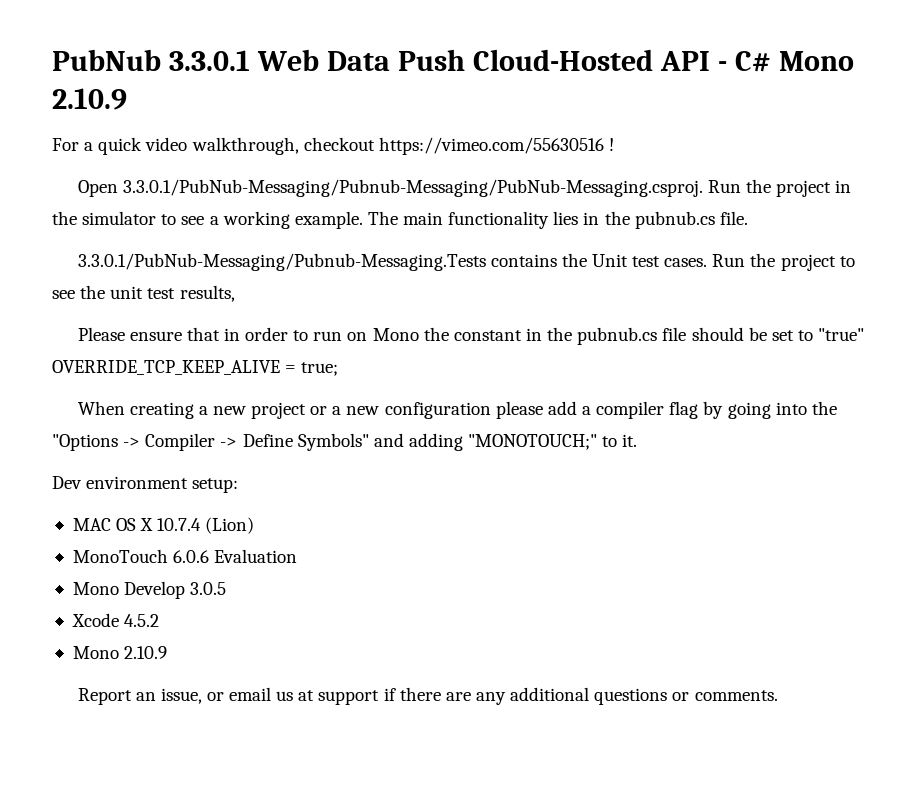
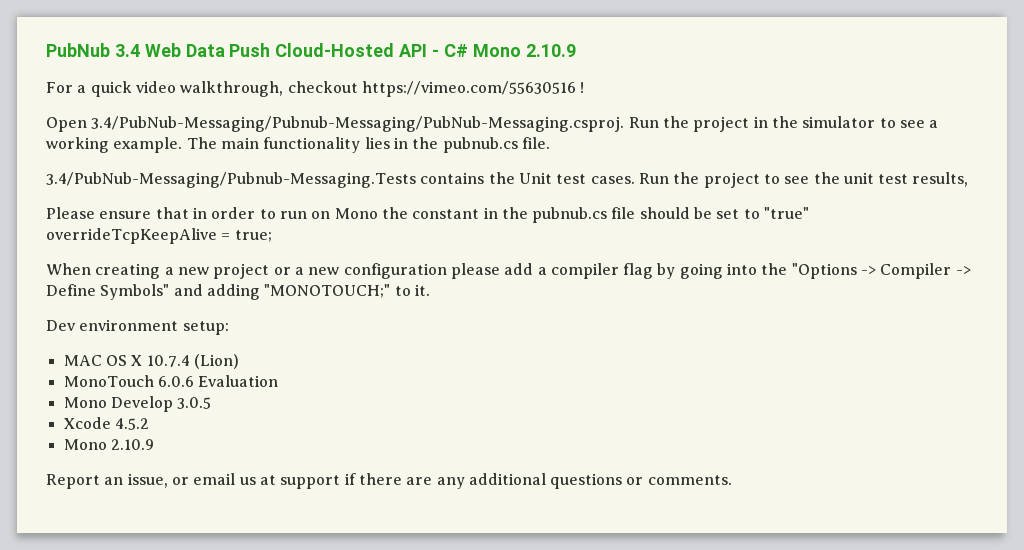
[168,50,250,71] 3.3.0.1 -> [114,44,140,57] 3.4
[122,179,703,197] 3.3.0.1/PubNub-Messaging/Pubnub-Messaging/PubNub-Messaging.csproj. -> [91,116,625,132] 3.4/PubNub-Messaging/Pubnub-Messaging/PubNub-Messaging.csproj.
[77,253,486,271] 3.3.0.1/PubNub-Messaging/Pubnub-Messaging.Tests -> [46,172,416,188] 3.4/PubNub-Messaging/Pubnub-Messaging.Tests
[52,360,280,375] OVERRIDE_TCP_KEEP_ALIVE -> [46,228,217,244] overrideTcpKeepAlive

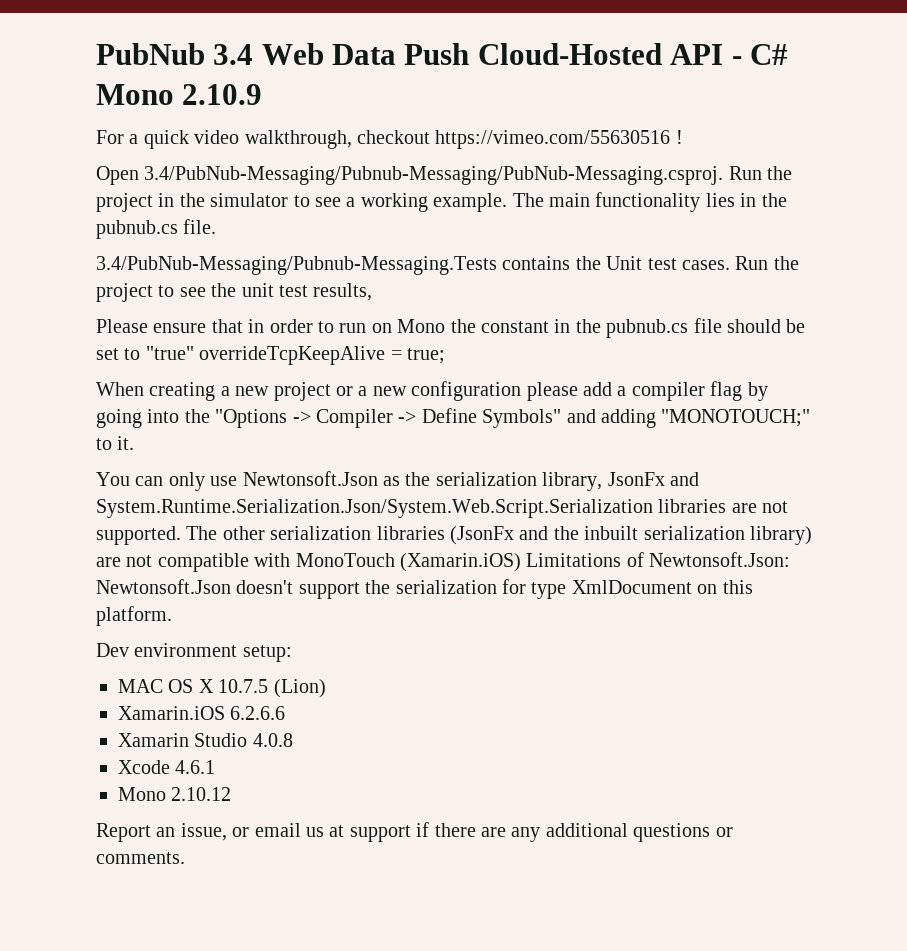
(430, 290) none -> [96,471,699,491] [96,499,789,518] [96,526,812,545] [96,552,791,572] [96,579,753,599] [96,606,172,626] // You can only use Newtonsoft.Json as the serialization library, JsonFx and System.Runtime.Serialization.Json/System.Web.Script.Serialization libraries are not supported. The other serialization libraries (JsonFx and the inbuilt serialization library) are not compatible with MonoTouch (Xamarin.iOS) Limitations of Newtonsoft.Json: Newtonsoft.Json doesn't support the serialization for type XmlDocument on this platform.
[146,355,190,367] 10.7.4 -> [218,679,269,693] 10.7.5
[63,375,279,387] [63,396,212,412] [63,417,149,430] [63,439,154,450] MonoTouch 6.0.6 Evaluation // Mono Develop 3.0.5 // Xcode 4.5.2 // Mono 2.10.9 -> [118,706,286,720] [118,733,293,747] [118,760,216,774] [118,787,232,801] Xamarin.iOS 6.2.6.6 // Xamarin Studio 4.0.8 // Xcode 4.6.1 // Mono 2.10.12

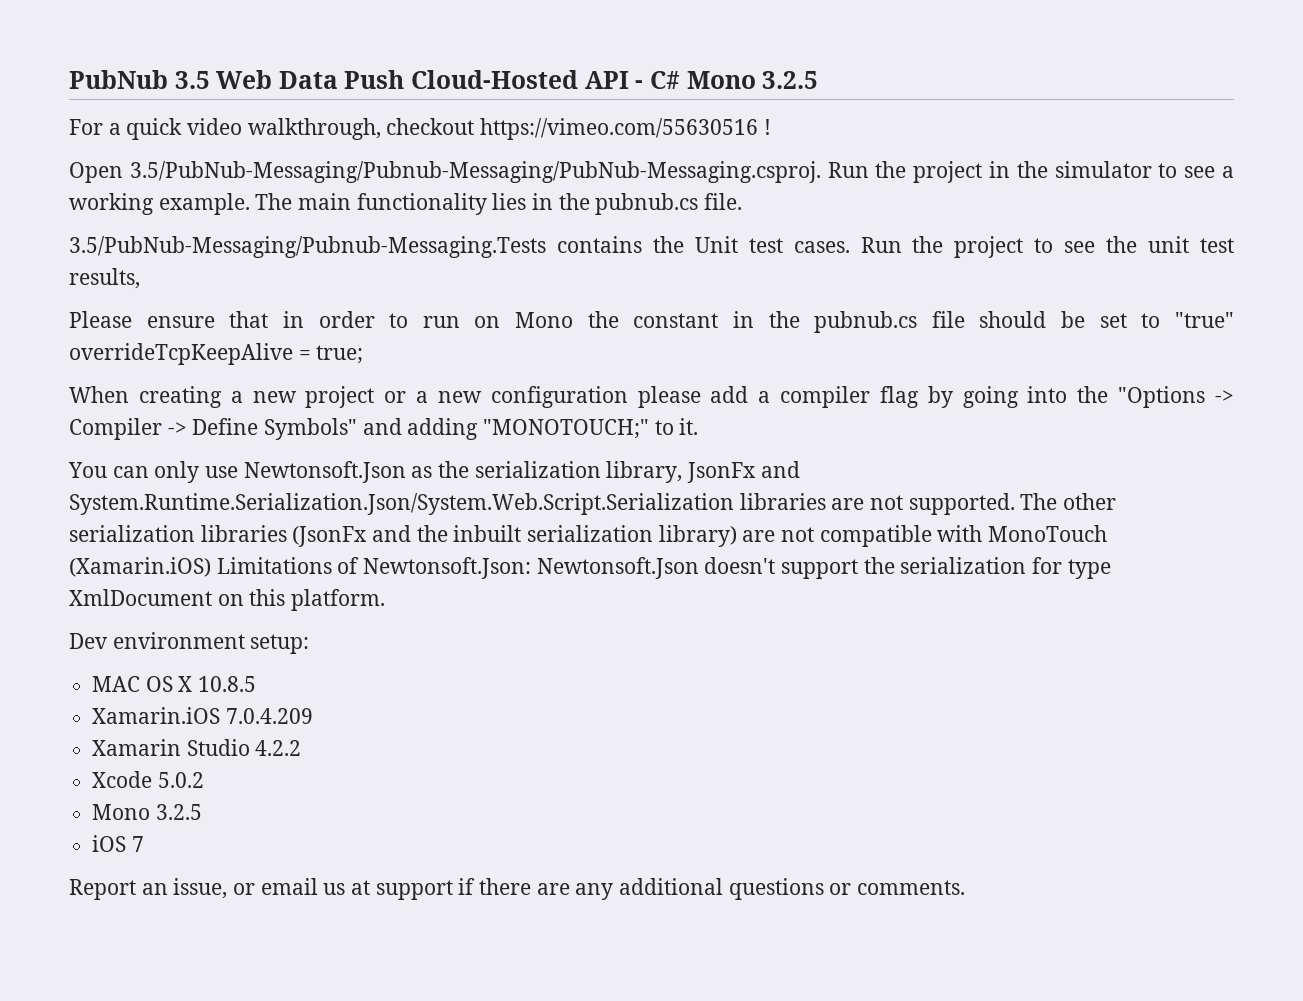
[213,44,254,65] 3.4 -> [174,71,210,89] 3.5
[182,84,263,105] 2.10.9 -> [762,71,819,89] 3.2.5
[144,166,724,185] 3.4/PubNub-Messaging/Pubnub-Messaging/PubNub-Messaging.csproj. -> [129,161,821,183] 3.5/PubNub-Messaging/Pubnub-Messaging/PubNub-Messaging.csproj.
[96,256,497,275] 3.4/PubNub-Messaging/Pubnub-Messaging.Tests -> [69,236,546,258] 3.5/PubNub-Messaging/Pubnub-Messaging.Tests
[218,679,326,698] 10.7.5 (Lion) -> [198,676,257,692] 10.8.5
[230,706,286,720] 6.2.6.6 -> [225,708,313,724] 7.0.4.209
[252,733,293,747] 4.0.8 -> [255,740,302,756] 4.2.2
[175,760,216,774] [118,787,232,801] 4.6.1 // Mono 2.10.12 -> [157,772,204,788] [92,804,202,820] [92,835,144,852] 5.0.2 // Mono 3.2.5 // iOS 7

